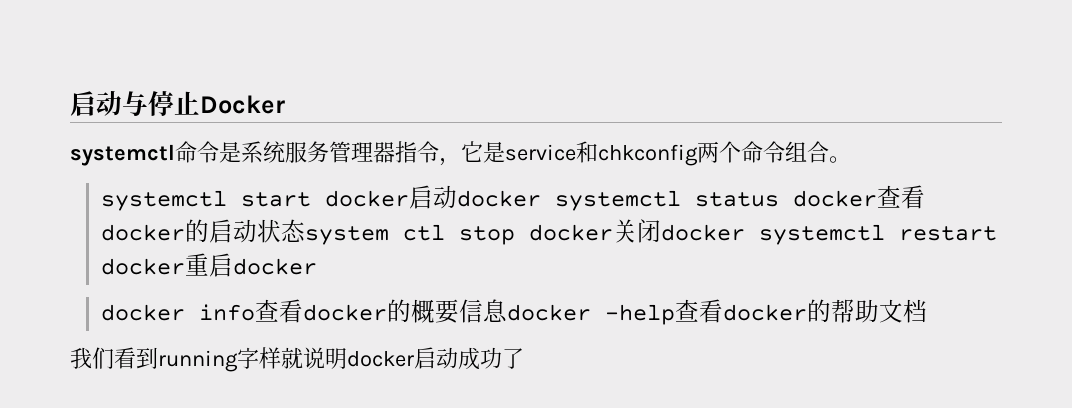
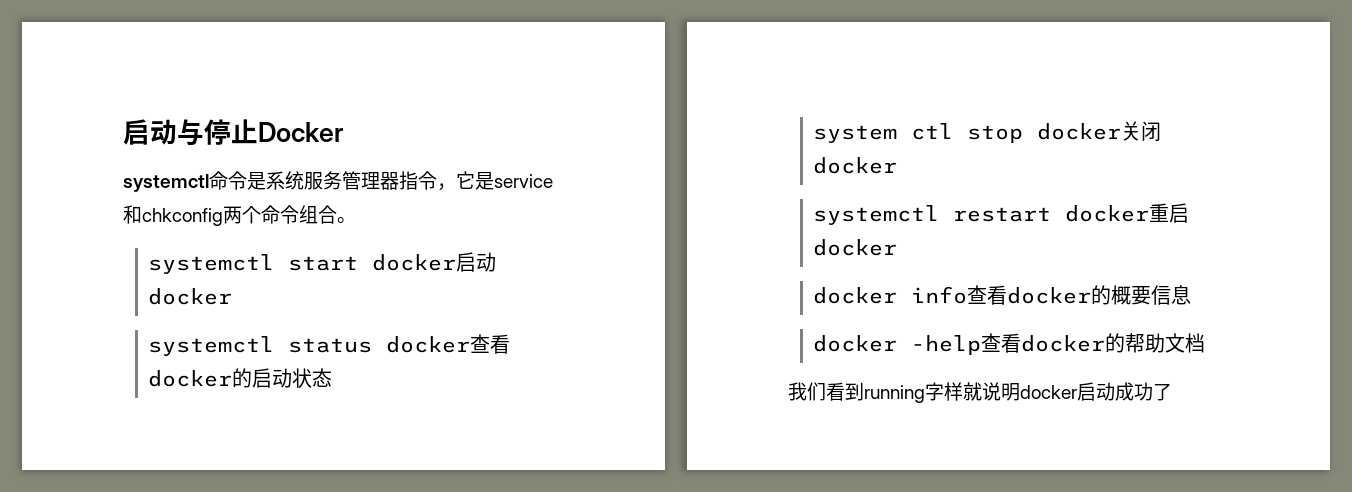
(542, 198) none -> (233, 296) //
(306, 230) none -> (333, 377) //
(746, 232) none -> (898, 165) //
(508, 310) none -> (1192, 295) //

